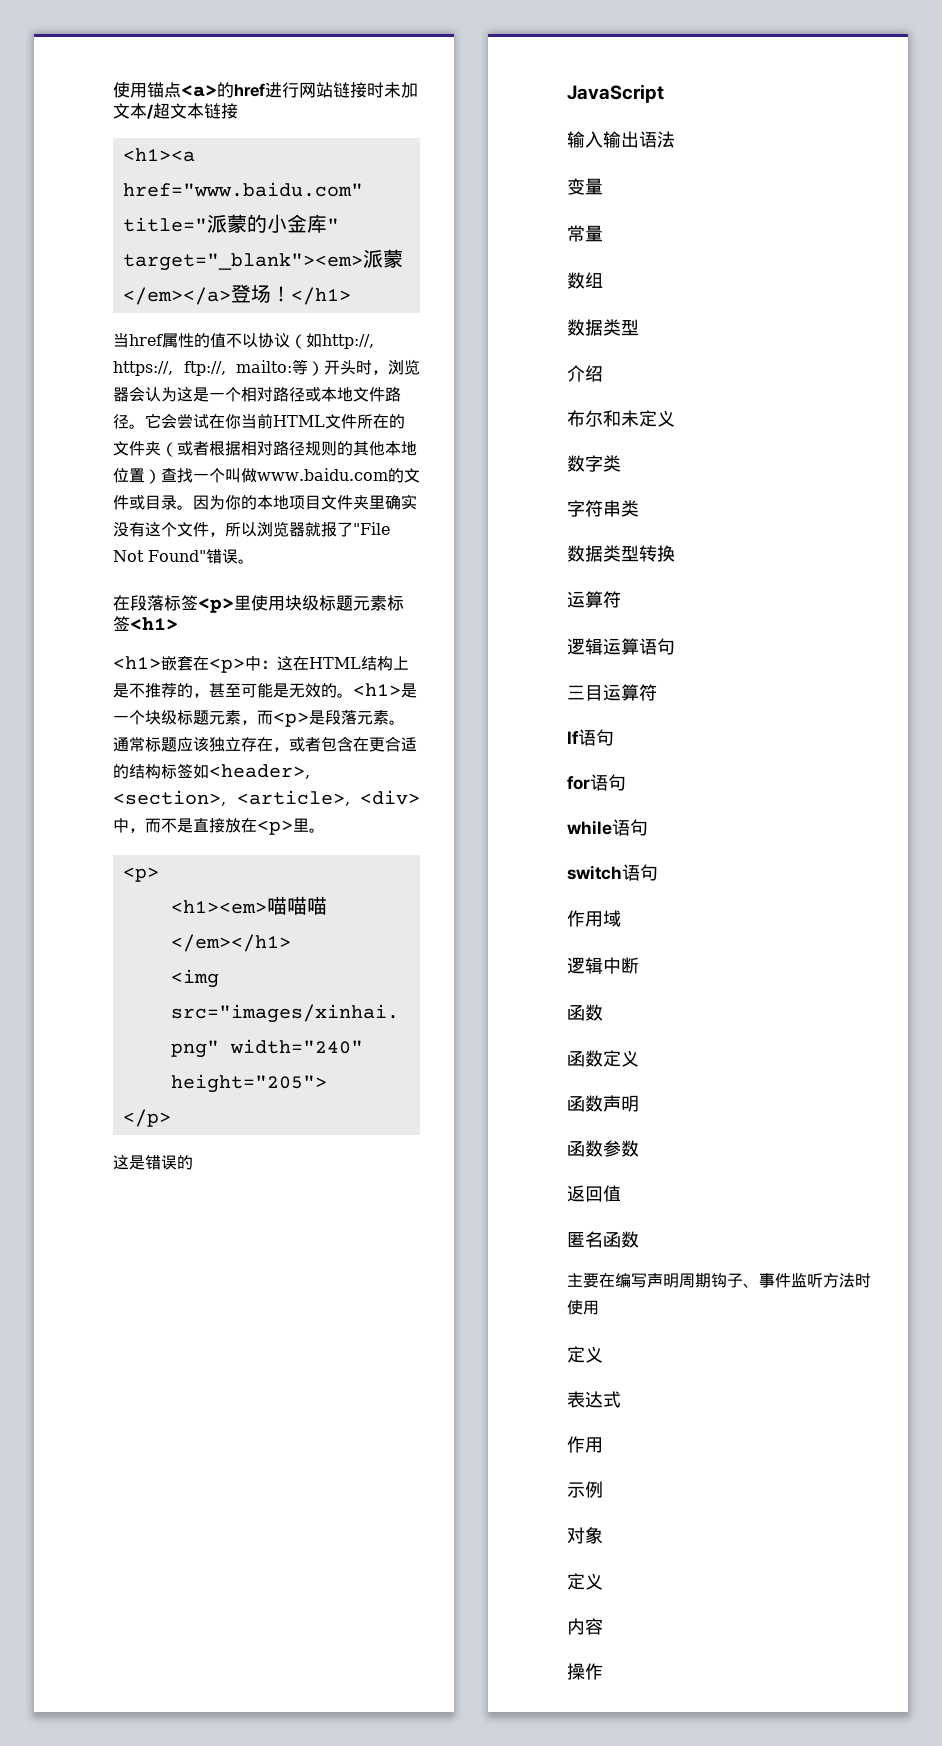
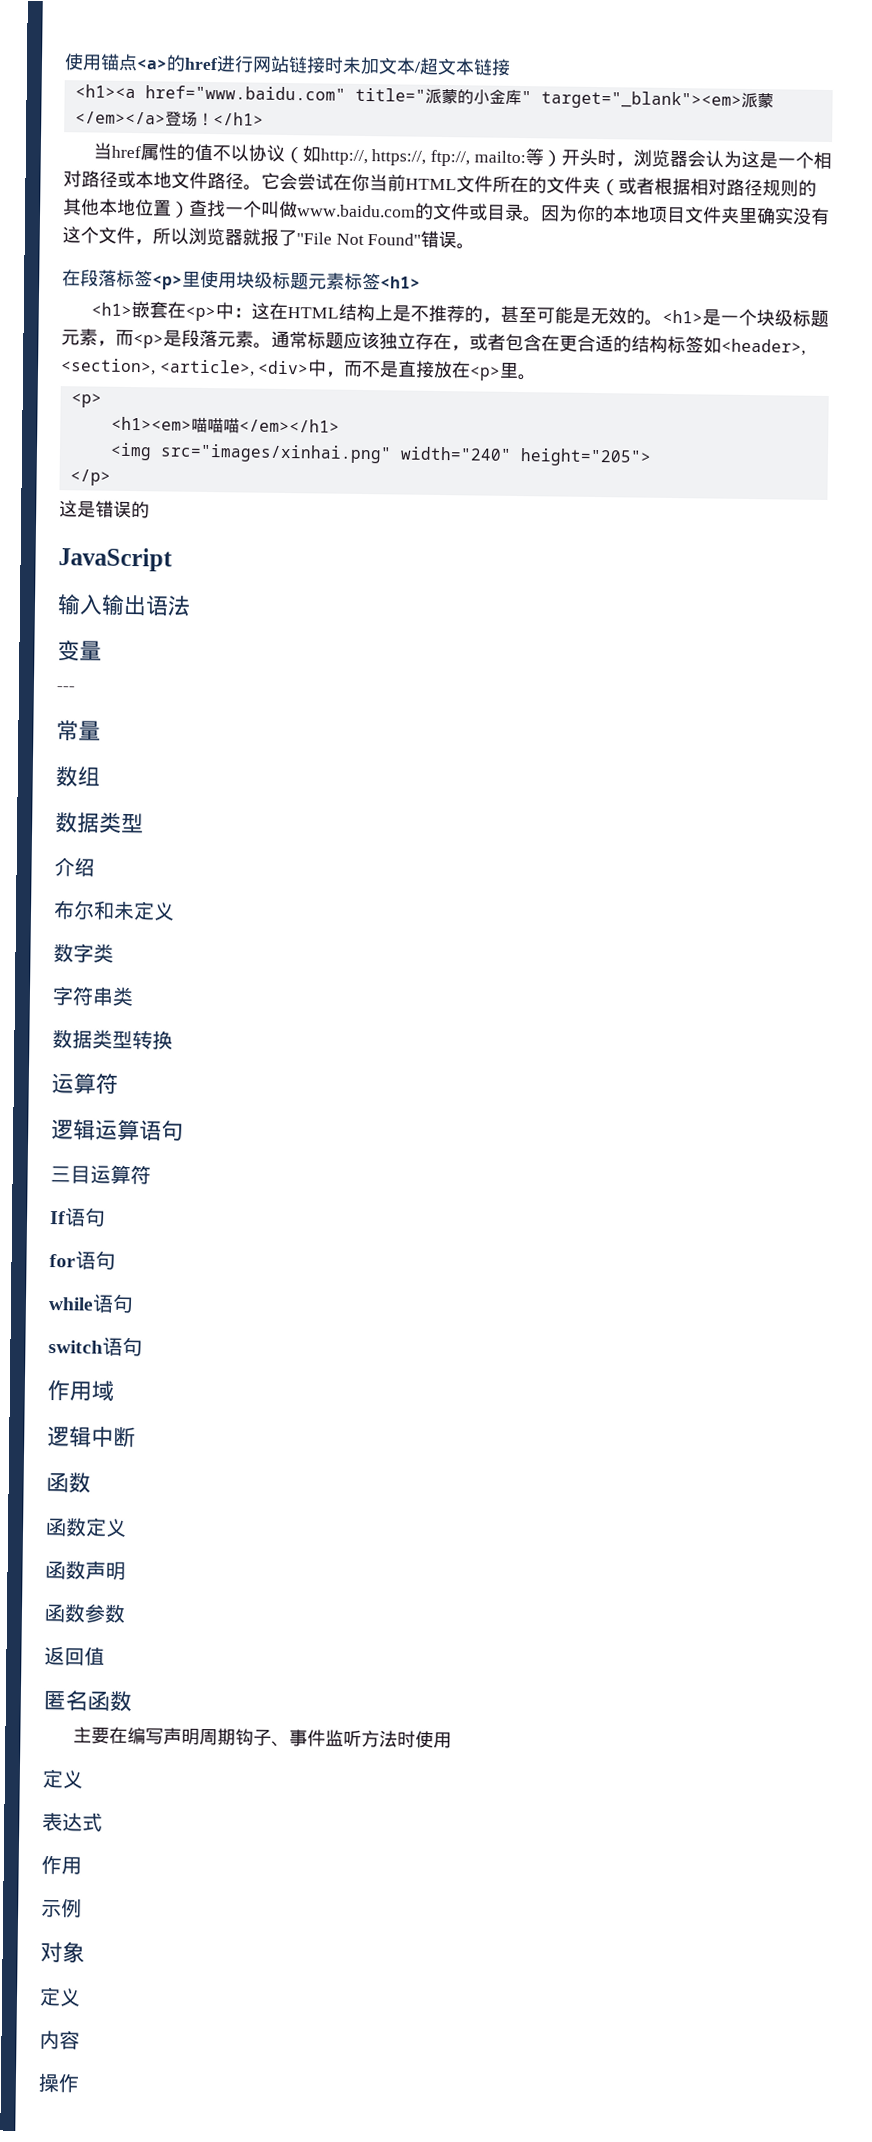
(603, 186) none -> [56,686,75,692] // ---

